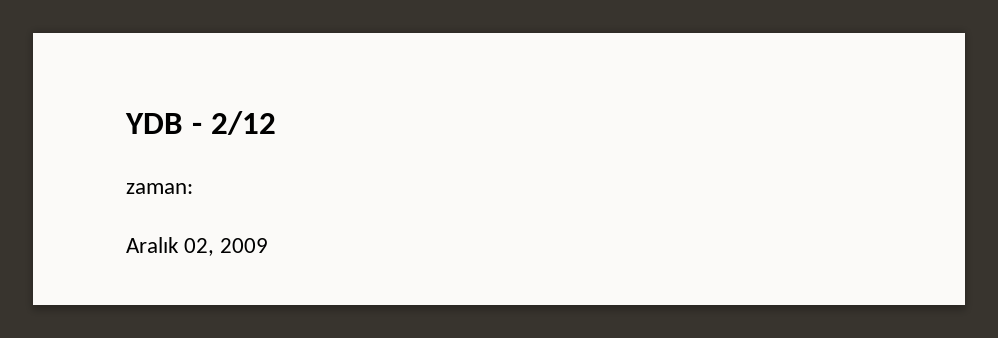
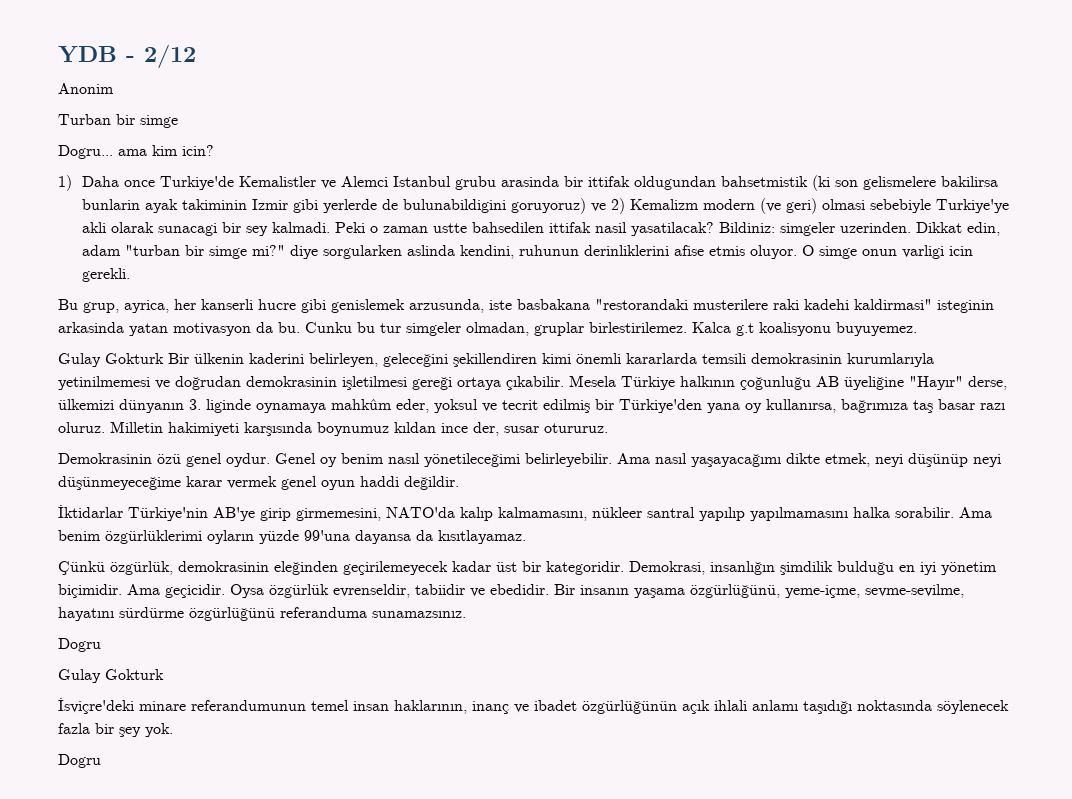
[126,183,193,194] [126,237,269,256] zaman: // Aralık 02, 2009 -> [58,83,114,94] [58,114,178,128] [58,145,214,159] [58,175,998,191] [81,198,1009,214] [81,222,1000,236] [81,245,973,259] [81,268,130,282] [58,299,994,313] [58,322,917,336] [58,353,934,367] [58,375,1007,390] [58,399,1005,413] [58,421,608,436] [58,453,1001,467] [58,476,459,490] [58,505,992,521] [58,530,526,544] [58,561,997,575] [58,584,964,598] [58,607,466,621] [58,638,101,652] [58,669,164,683] [58,698,1009,714] [58,723,173,737] [58,754,101,768] Anonim // Turban bir simge // Dogru... ama kim icin? // 1) Daha once Turkiye'de Kemalistler ve Alemci Istanbul grubu arasinda bir ittifak oldugundan bahsetmistik (ki son gelismelere bakilirsa bunlarin ayak takiminin Izmir gibi yerlerde de bulunabildigini goruyoruz) ve 2) Kemalizm modern (ve geri) olmasi sebebiyle Turkiye'ye akli olarak sunacagi bir sey kalmadi. Peki o zaman ustte bahsedilen ittifak nasil yasatilacak? Bildiniz: simgeler uzerinden. Dikkat edin, adam "turban bir simge mi?" diye sorgularken aslinda kendini, ruhunun derinliklerini afise etmis oluyor. O simge onun varligi icin gerekli. // Bu grup, ayrica, her kanserli hucre gibi genislemek arzusunda, iste basbakana "restorandaki musterilere raki kadehi kaldirmasi" isteginin arkasinda yatan motivasyon da bu. Cunku bu tur simgeler olmadan, gruplar birlestirilemez. Kalca g.t koalisyonu buyuyemez. // Gulay Gokturk Bir ülkenin kaderini belirleyen, geleceğini şekillendiren kimi önemli kararlarda temsili demokrasinin kurumlarıyla yetinilmemesi ve doğrudan demokrasinin işletilmesi gereği ortaya çıkabilir. Mesela Türkiye halkının çoğunluğu AB üyeliğine "Hayır" derse, ülkemizi dünyanın 3. liginde oynamaya mahkûm eder, yoksul ve tecrit edilmiş bir Türkiye'den yana oy kullanırsa, bağrımıza taş basar razı oluruz. Milletin hakimiyeti karşısında boynumuz kıldan ince der, susar otururuz. // Demokrasinin özü genel oydur. Genel oy benim nasıl yönetileceğimi belirleyebilir. Ama nasıl yaşayacağımı dikte etmek, neyi düşünüp neyi düşünmeyeceğime karar vermek genel oyun haddi değildir. // İktidarlar Türkiye'nin AB'ye girip girmemesini, NATO'da kalıp kalmamasını, nükleer santral yapılıp yapılmamasını halka sorabilir. Ama benim özgürlüklerimi oyların yüzde 99'una dayansa da kısıtlayamaz. // Çünkü özgürlük, demokrasinin eleğinden geçirilemeyecek kadar üst bir kategoridir. Demokrasi, insanlığın şimdilik bulduğu en iyi yönetim biçimidir. Ama geçicidir. Oysa özgürlük evrenseldir, tabiidir ve ebedidir. Bir insanın yaşama özgürlüğünü, yeme-içme, sevme-sevilme, hayatını sürdürme özgürlüğünü referanduma sunamazsınız. // Dogru // Gulay Gokturk // İsviçre'deki minare referandumunun temel insan haklarının, inanç ve ibadet özgürlüğünün açık ihlali anlamı taşıdığı noktasında söylenecek fazla bir şey yok. // Dogru

